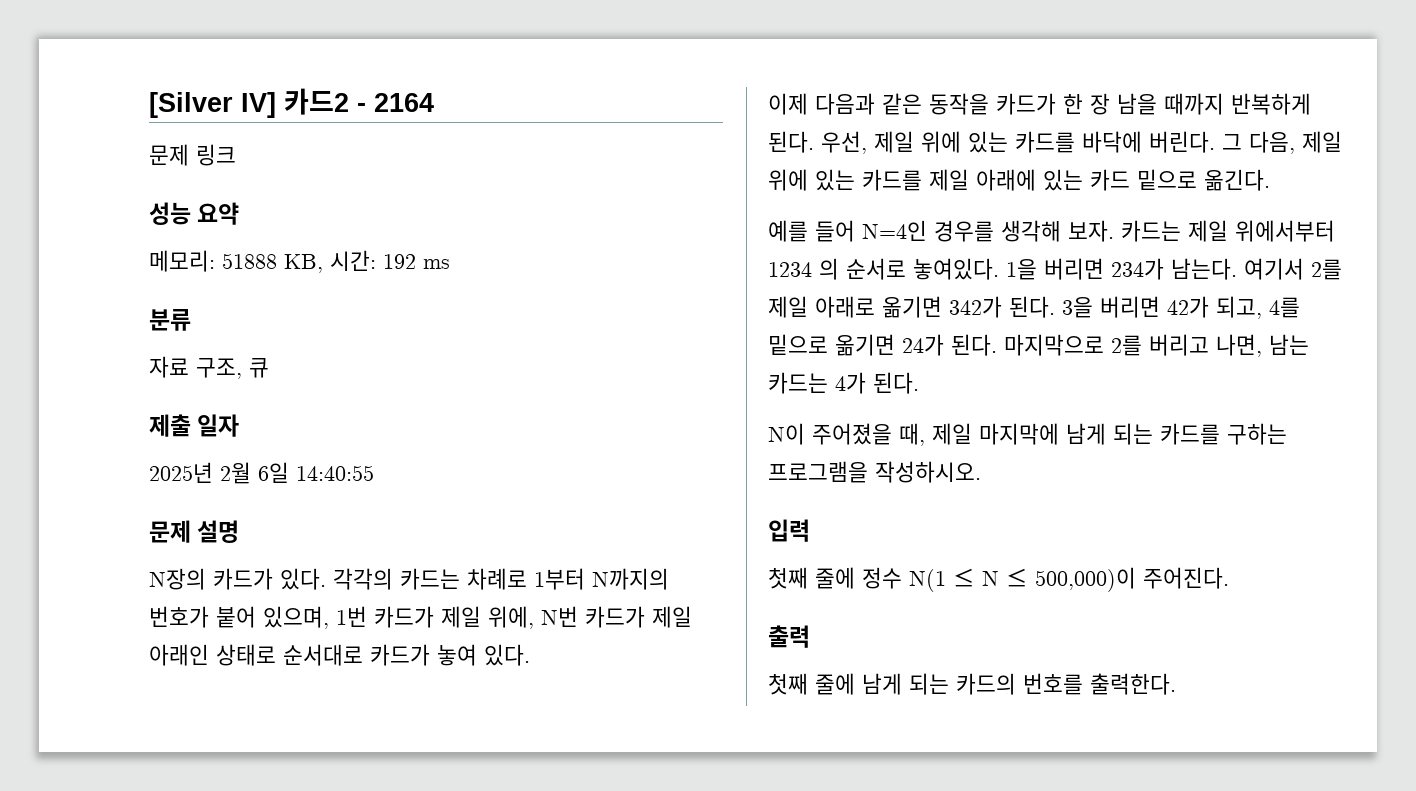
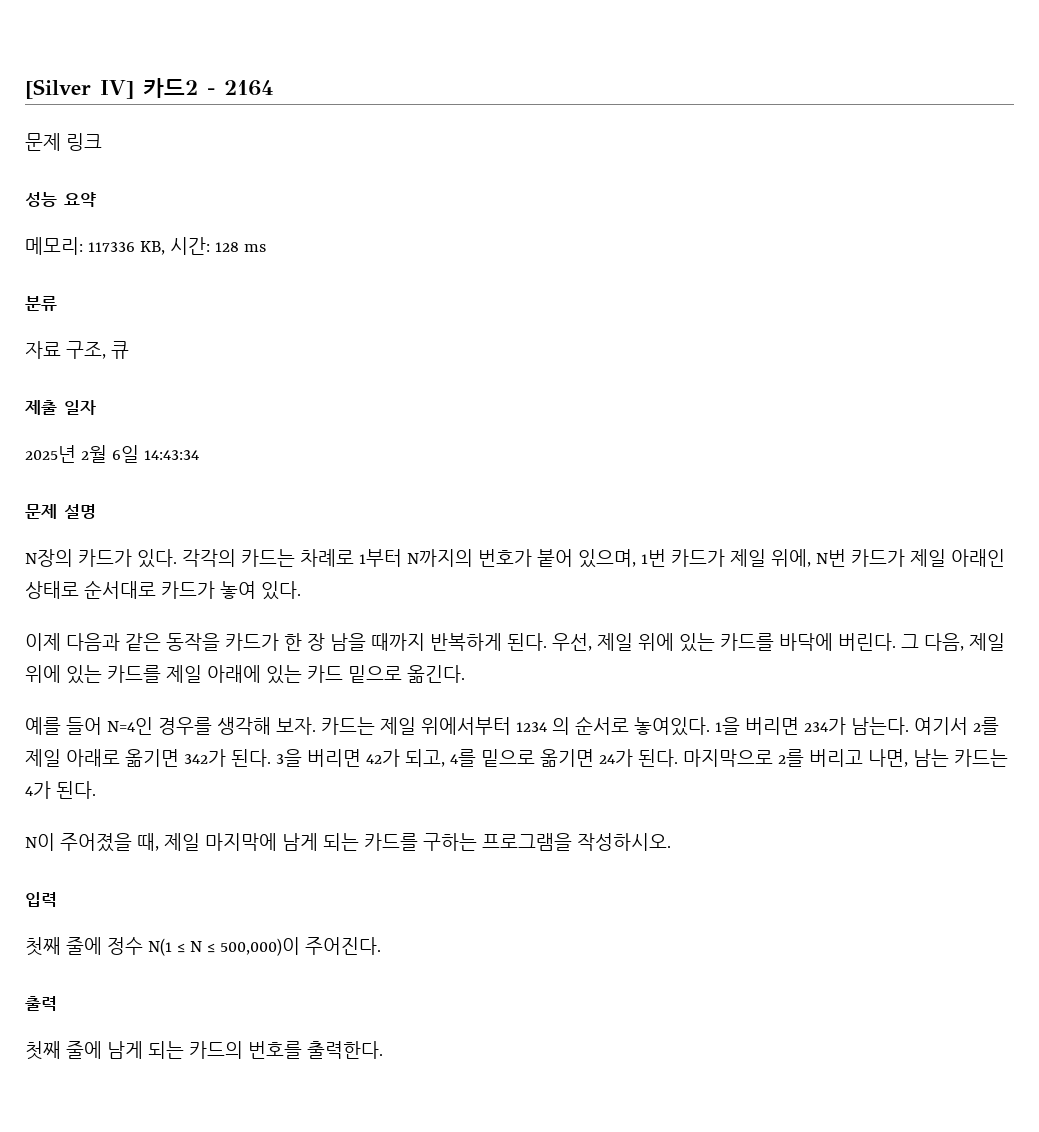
[222,253,277,269] 51888 -> [87,242,135,252] 117336
[383,254,416,269] 192 -> [214,242,239,252] 128
[296,465,374,481] 14:40:55 -> [143,450,199,460] 14:43:34

